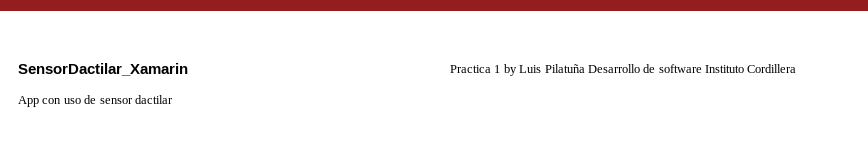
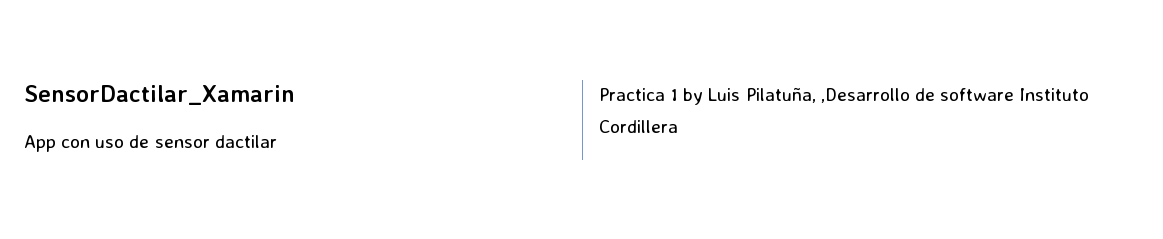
[544,64,640,73] Pilatuña Desarrollo -> [745,87,910,103] Pilatuña, ,Desarrollo

